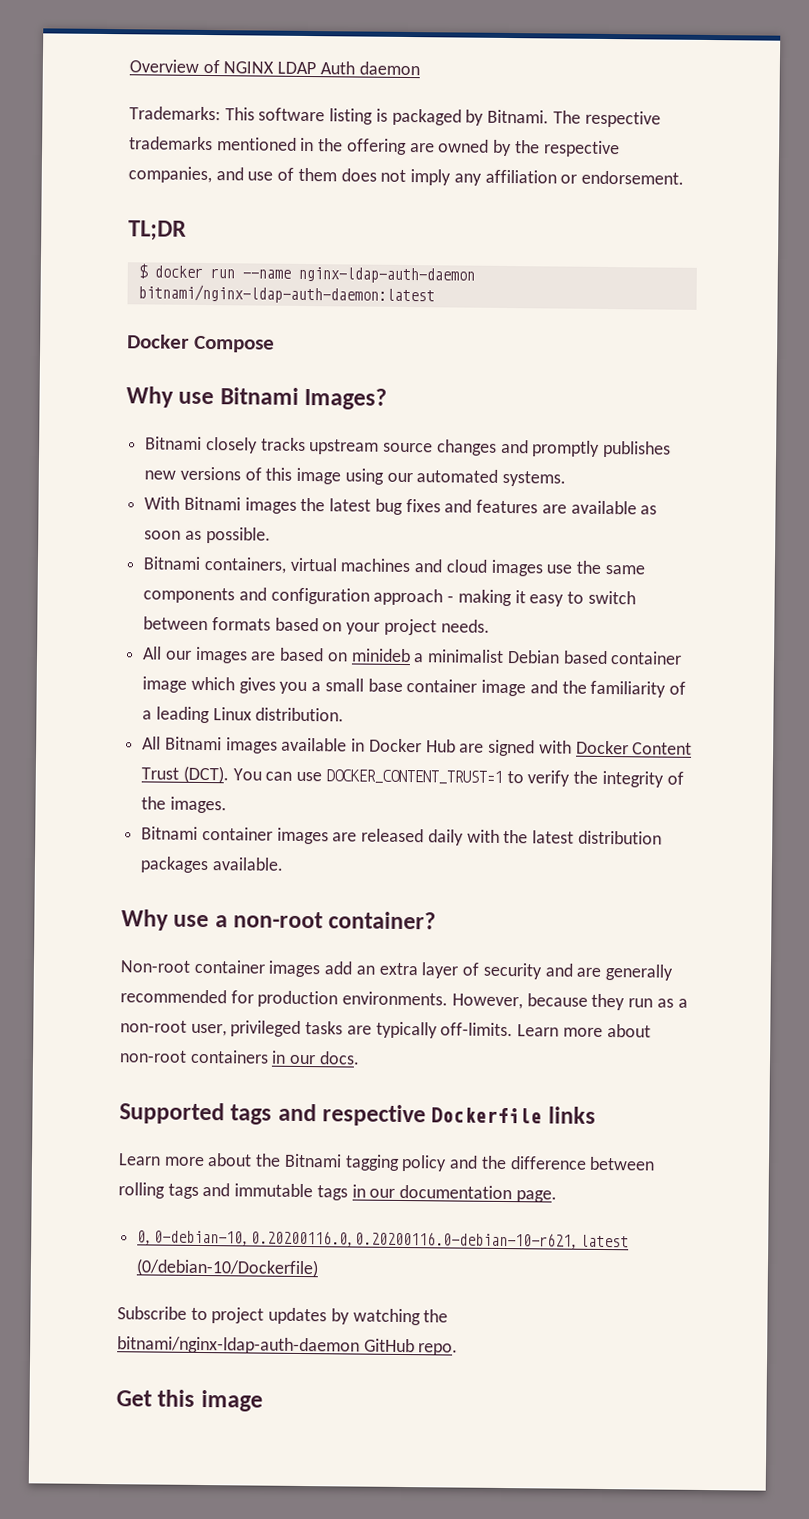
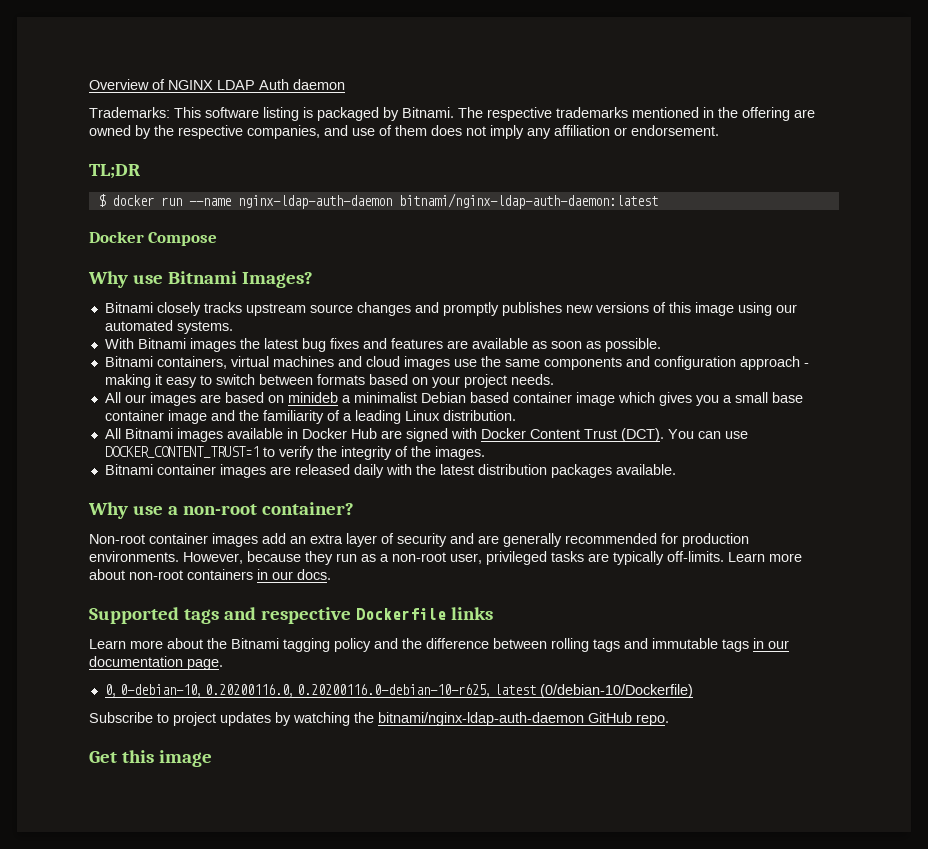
[355,1231,577,1250] 0.20200116.0-debian-10-r621, -> [296,684,490,697] 0.20200116.0-debian-10-r625,

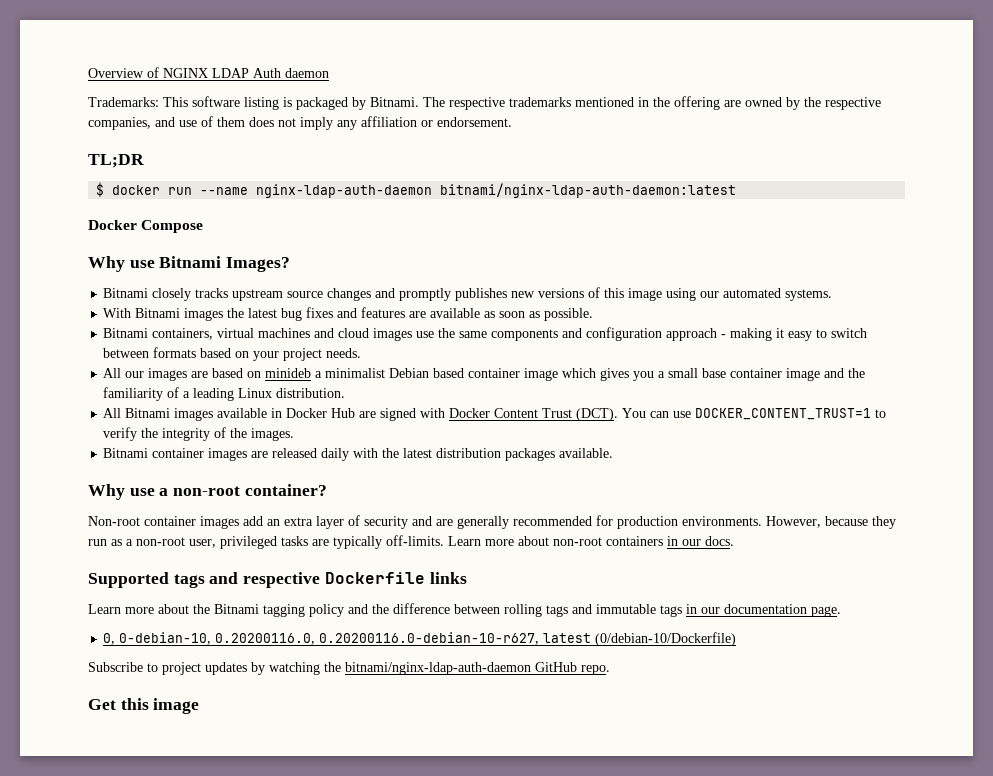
[296,684,490,697] 0.20200116.0-debian-10-r625, -> [319,632,540,645] 0.20200116.0-debian-10-r627,

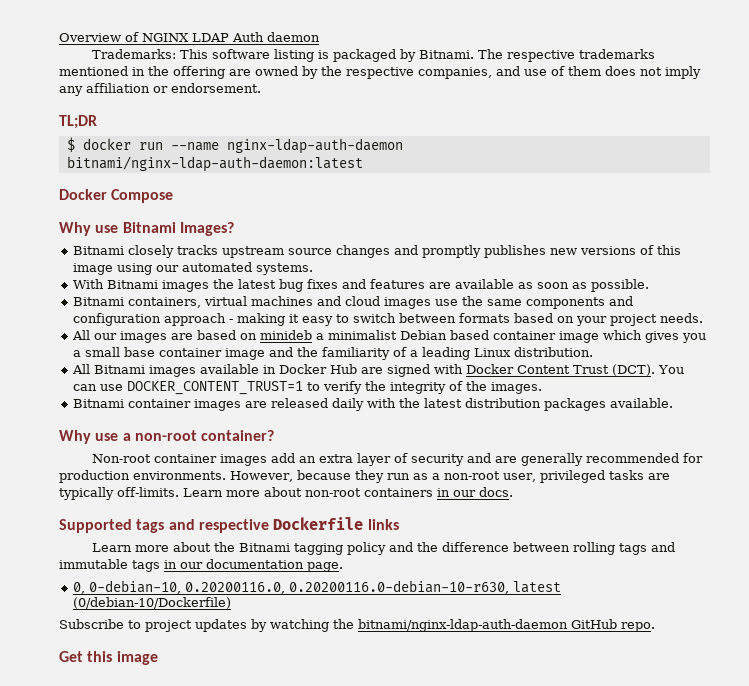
[319,632,540,645] 0.20200116.0-debian-10-r627, -> [289,580,510,594] 0.20200116.0-debian-10-r630,

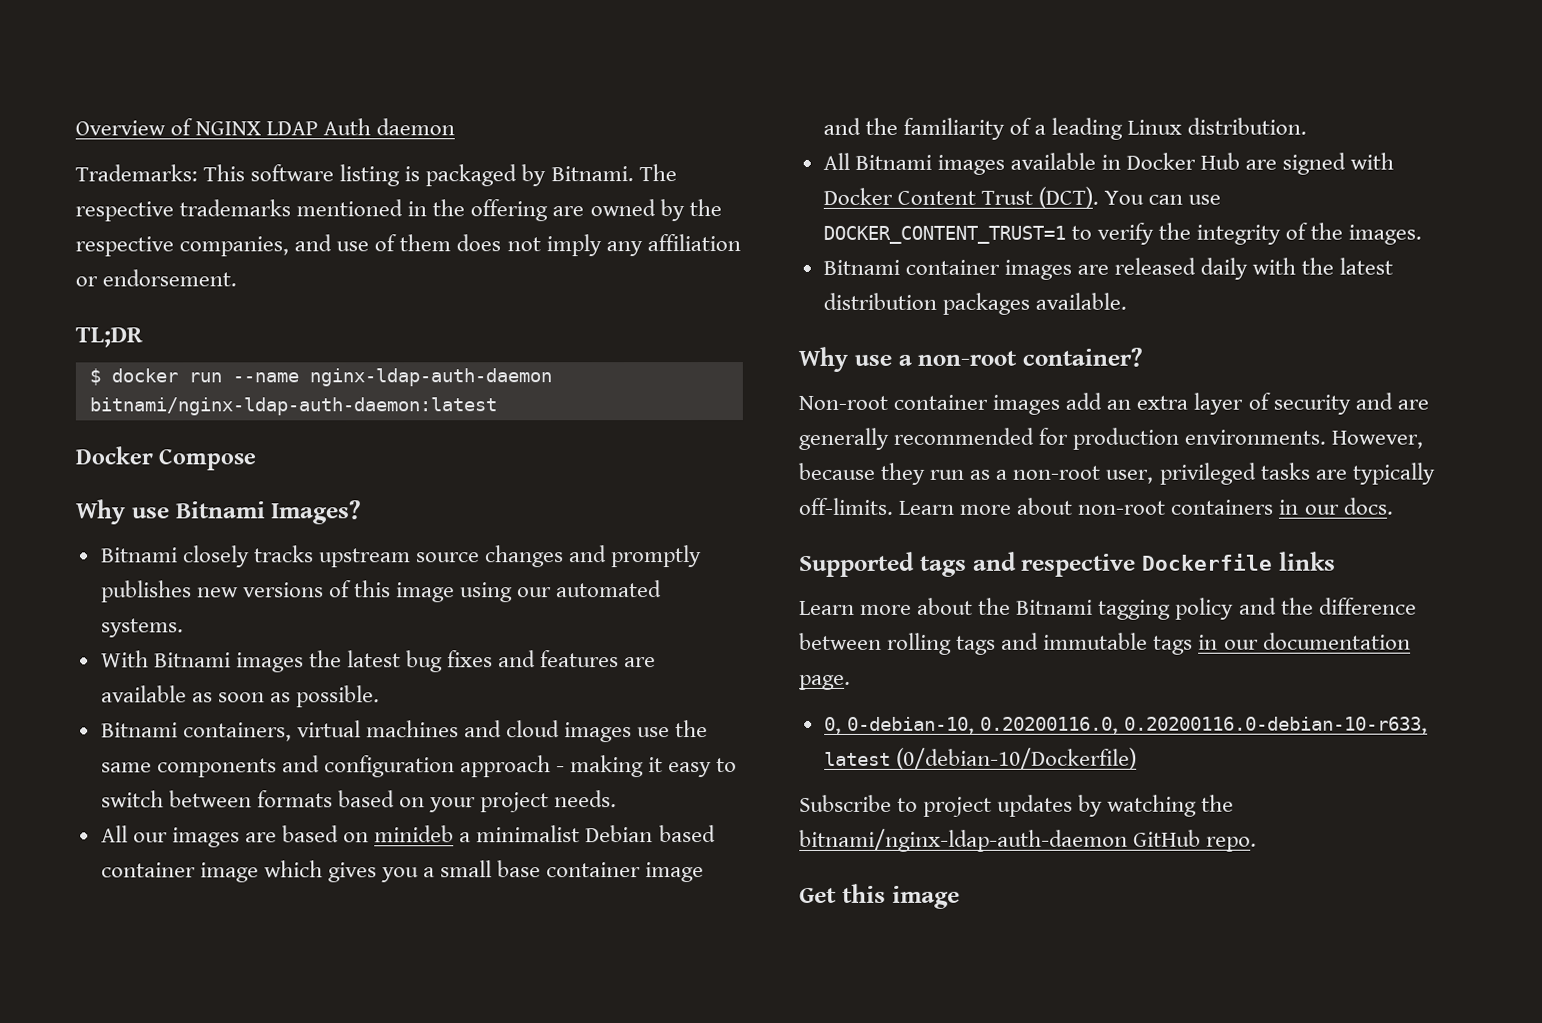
[289,580,510,594] 0.20200116.0-debian-10-r630, -> [1123,716,1428,735] 0.20200116.0-debian-10-r633,

